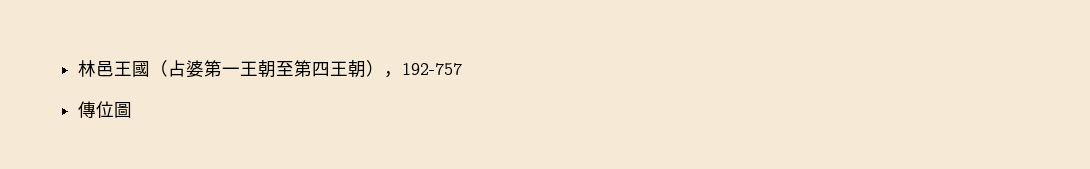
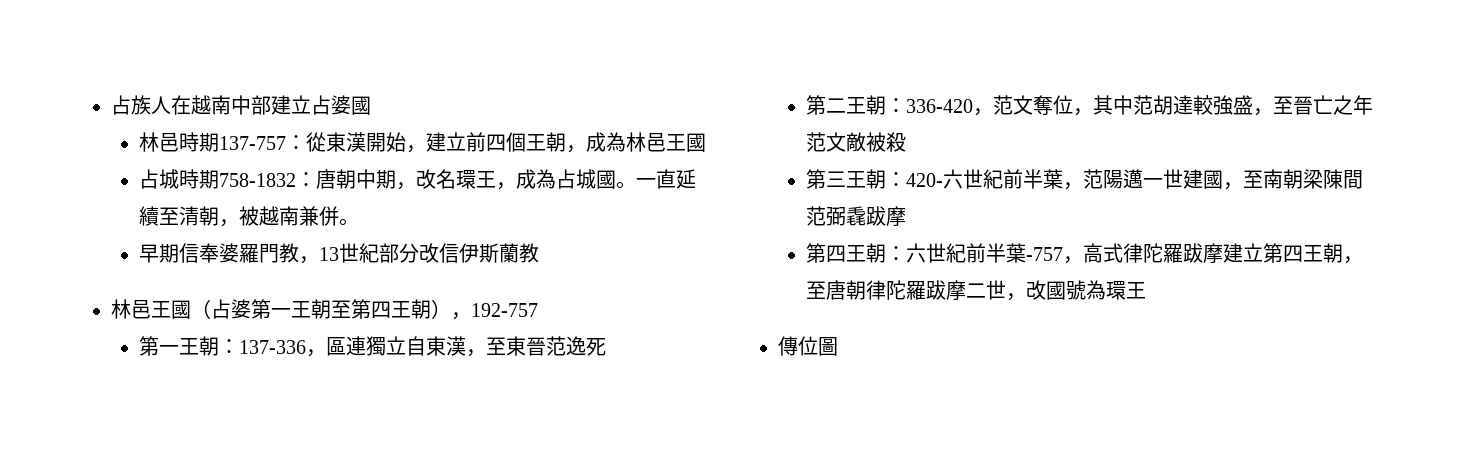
(78, 68) none -> [111,95,371,115] [139,132,707,153] [139,169,697,190] [139,206,360,227] [139,243,540,264] 占族人在越南中部建立占婆國 // 林邑時期137-757：從東漢開始，建立前四個王朝，成為林邑王國 // 占城時期758-1832：唐朝中期，改名環王，成為占城國。一直延續至清朝，被越南兼併。 // 早期信奉婆羅門教，13世紀部分改信伊斯蘭教 //
(463, 69) none -> [139,336,607,357] [806,95,1374,116] [806,132,907,152] [806,169,1364,190] [806,206,907,227] [806,243,1364,264] [806,280,1147,301] // 第一王朝：137-336，區連獨立自東漢，至東晉范逸死 // 第二王朝：336-420，范文奪位，其中范胡達較強盛，至晉亡之年范文敵被殺 // 第三王朝：420-六世紀前半葉，范陽邁一世建國，至南朝梁陳間范弼毳跋摩 // 第四王朝：六世紀前半葉-757，高式律陀羅跋摩建立第四王朝，至唐朝律陀羅跋摩二世，改國號為環王

